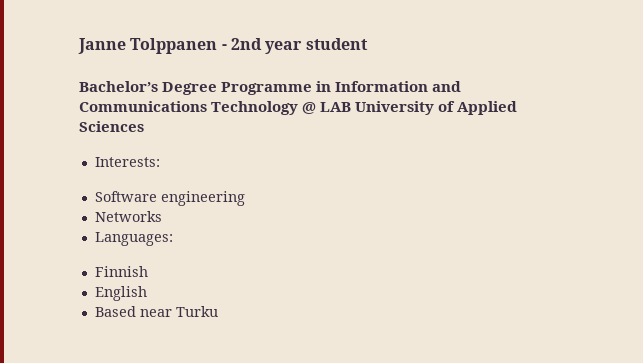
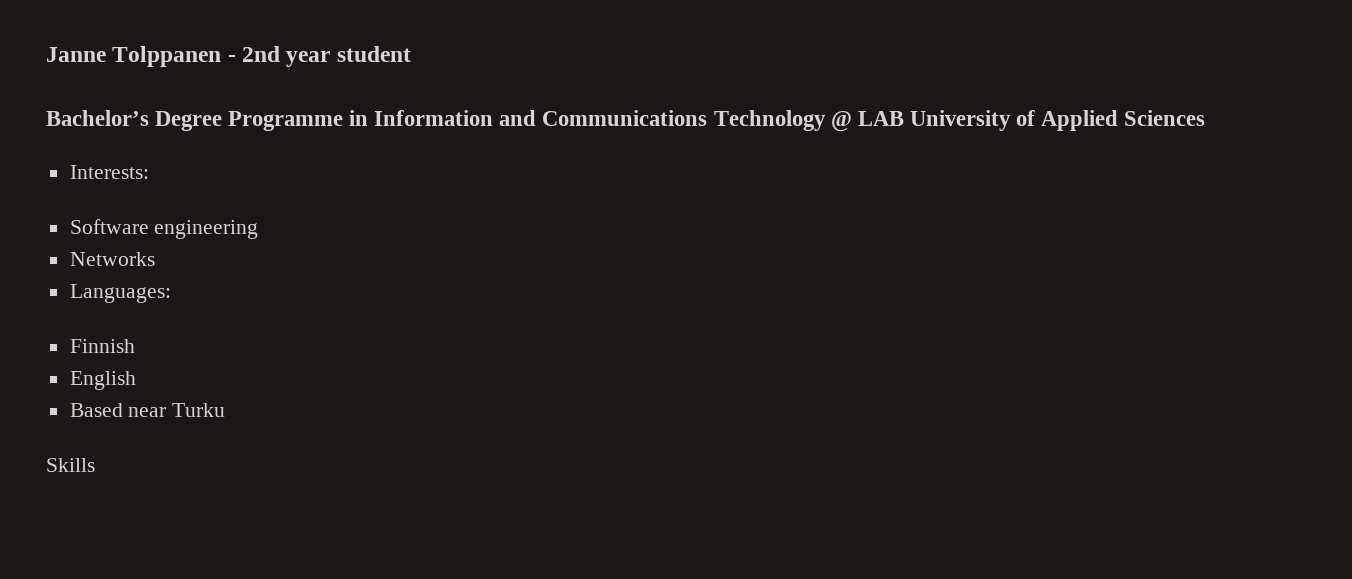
(218, 311) none -> [46,458,95,472] // Skills

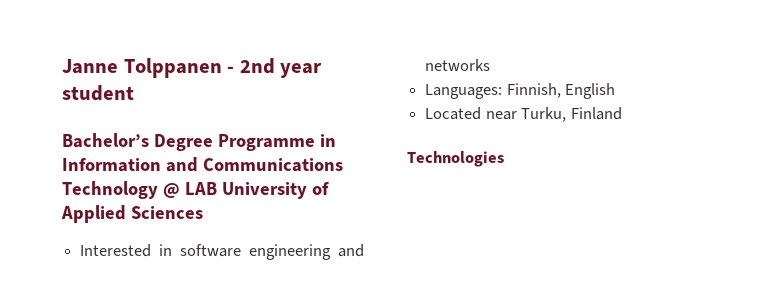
[69,165,149,179] [69,219,149,234] Interests: // Software -> [80,244,242,257] Interested in software
[69,252,155,266] // Networks -> [338,244,365,257] [425,59,491,71] and networks
[69,339,135,353] // Finnish // -> [506,83,561,98] Finnish,
[69,403,226,417] [46,458,95,472] Based near Turku // Skills -> [425,107,622,122] [407,151,504,167] Located near Turku, Finland // Technologies

